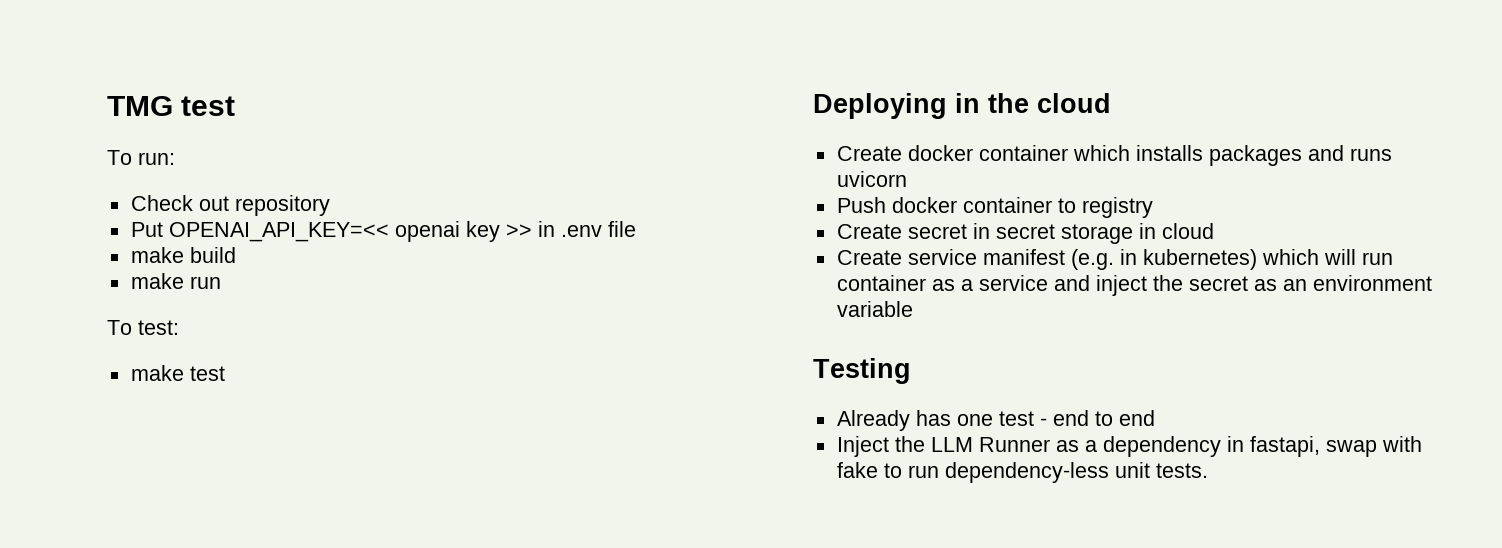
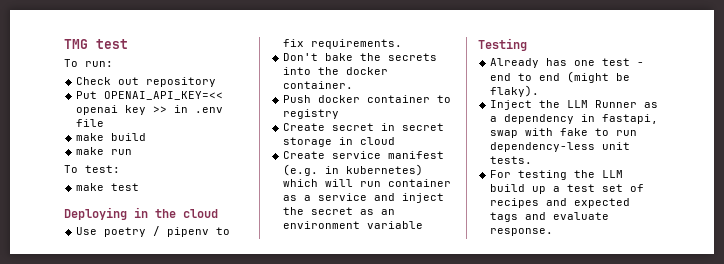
[836,145,1392,166] [836,171,907,187] Create docker container which installs packages and runs uvicorn -> [76,226,231,237] [283,39,403,49] [283,53,438,61] [283,67,389,75] [283,81,354,89] Use poetry / pipenv to fix requirements. // Don't bake the secrets into the docker container.
(1155, 418) none -> [567,71,631,83] [490,85,540,97] (might be flaky).
(1208, 470) none -> [490,170,624,180] [490,184,645,194] [490,198,631,208] [490,212,610,222] [490,228,554,236] // For testing the LLM build up a test set of recipes and expected tags and evaluate response.

